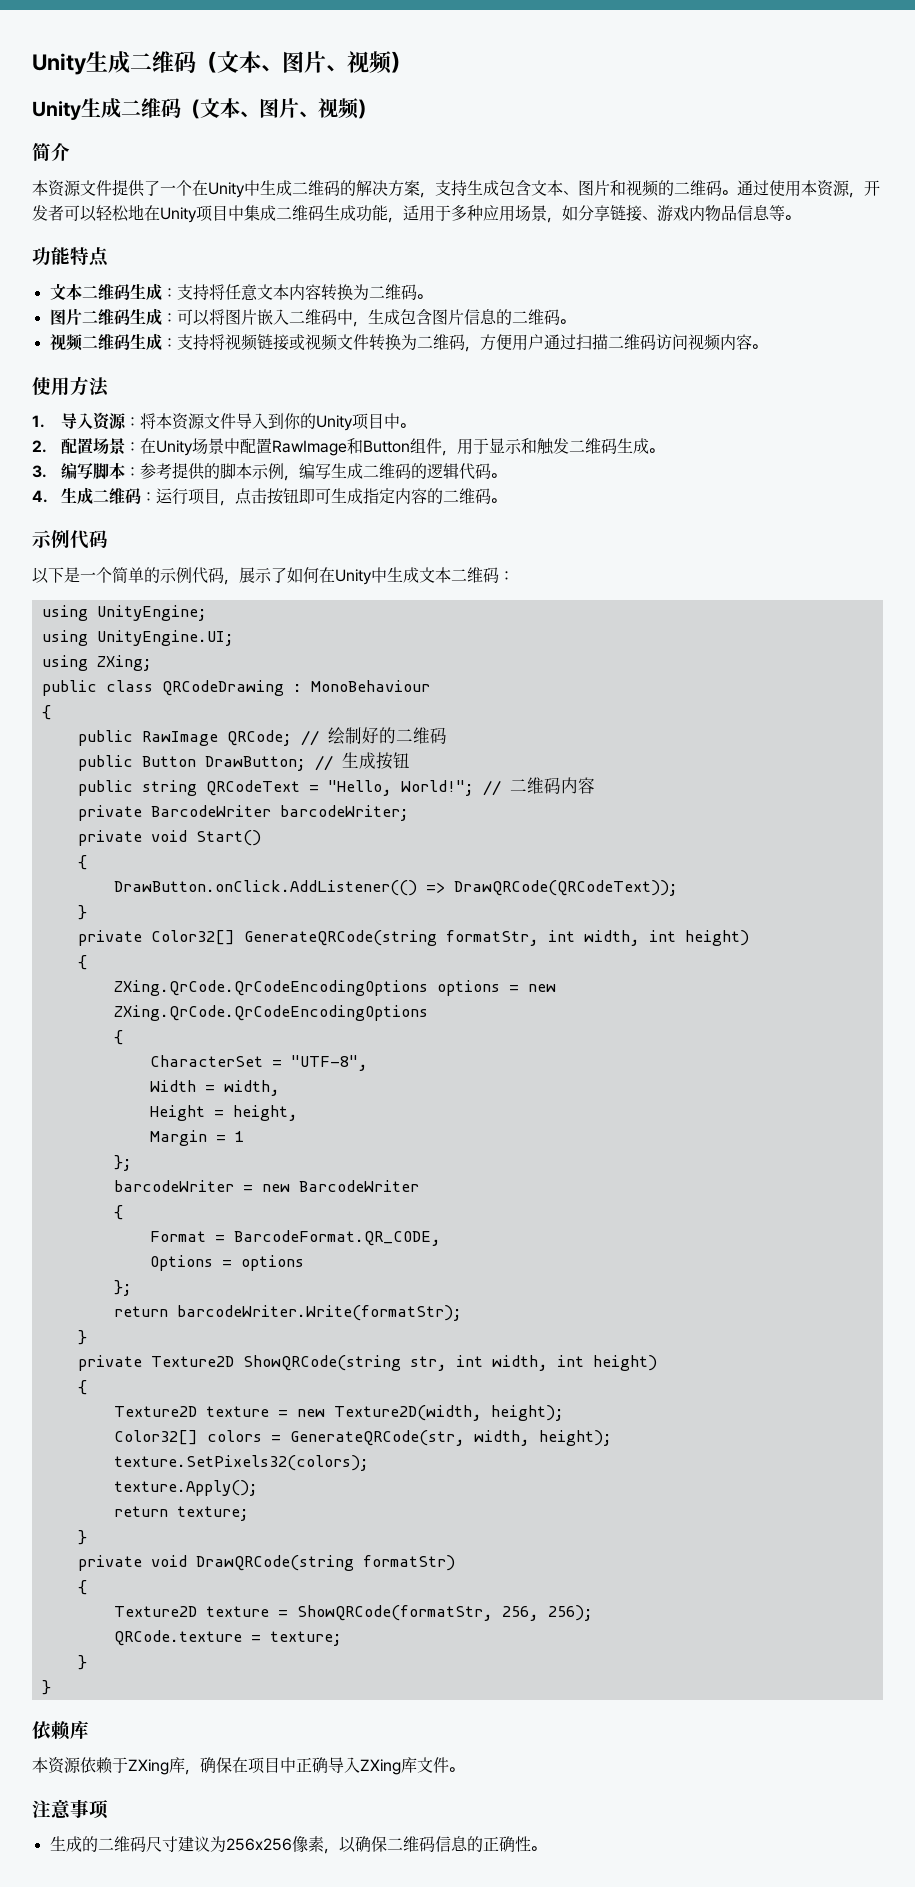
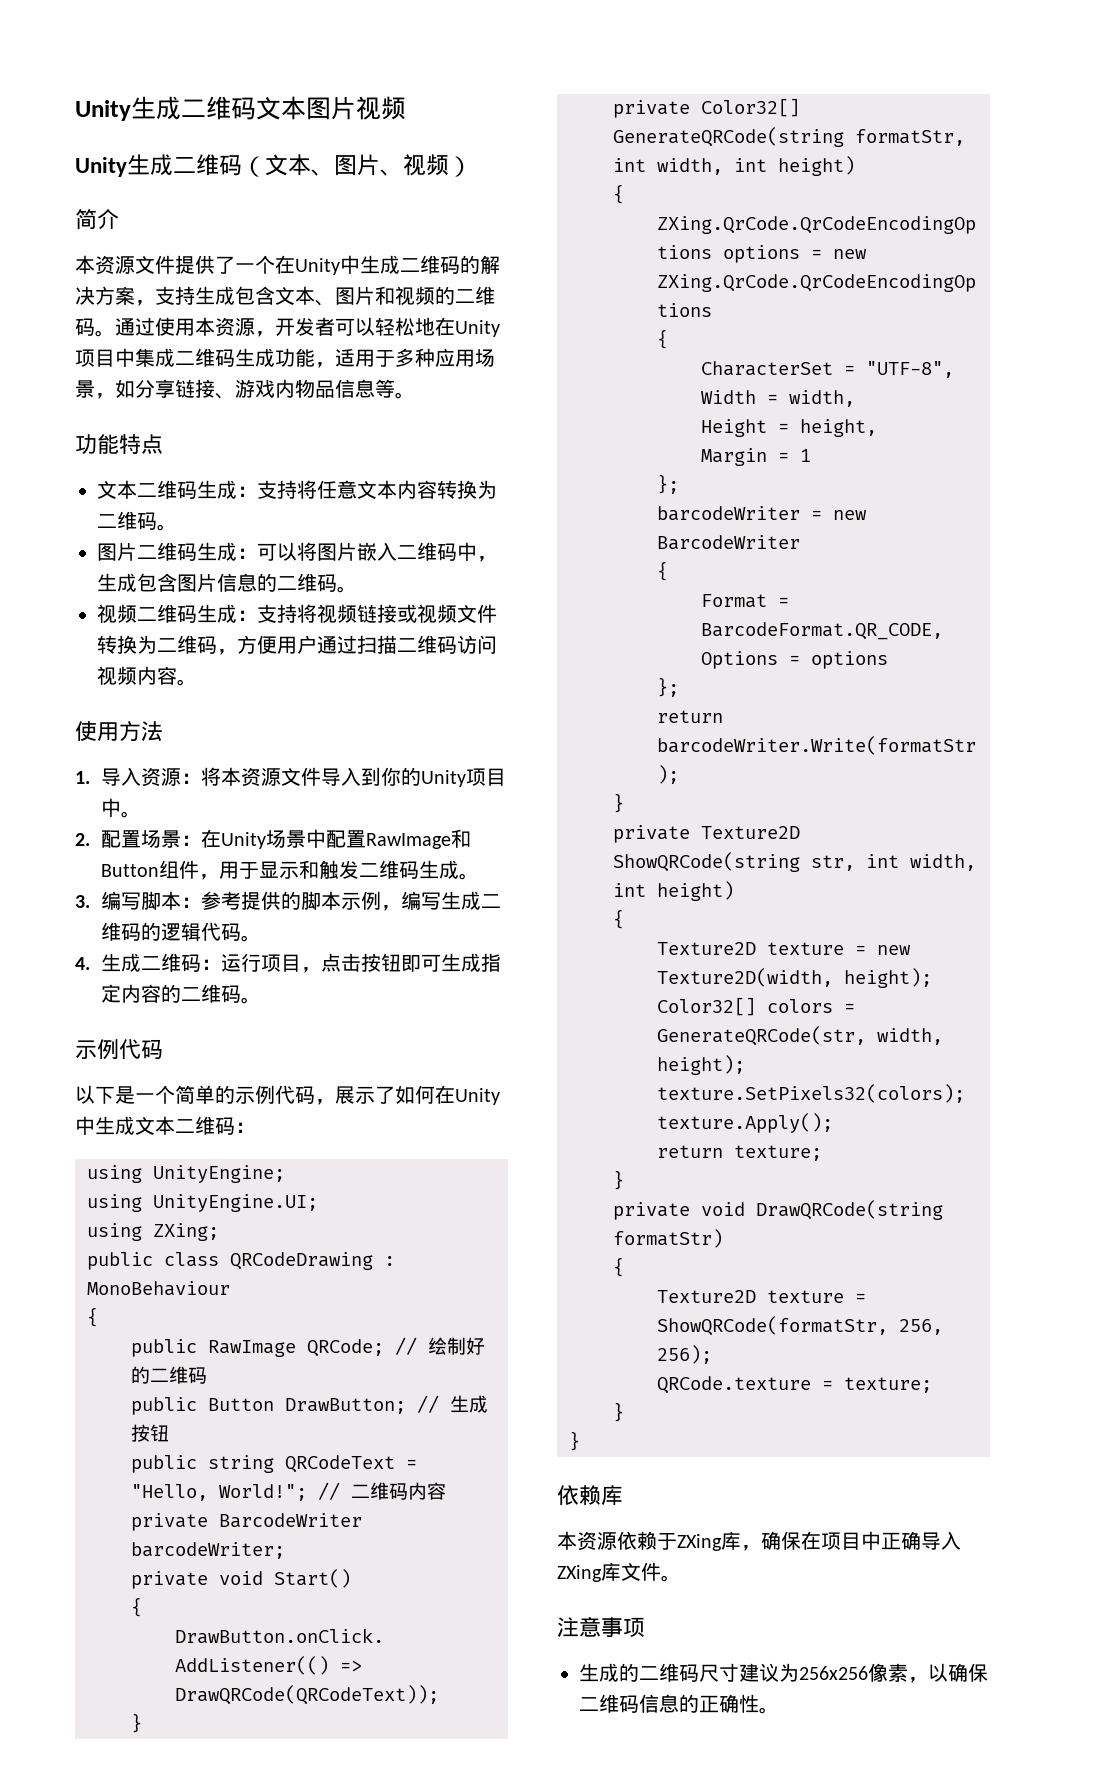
[32,51,412,75] Unity生成二维码（文本、图片、视频） -> [75,96,406,121] Unity生成二维码文本图片视频

